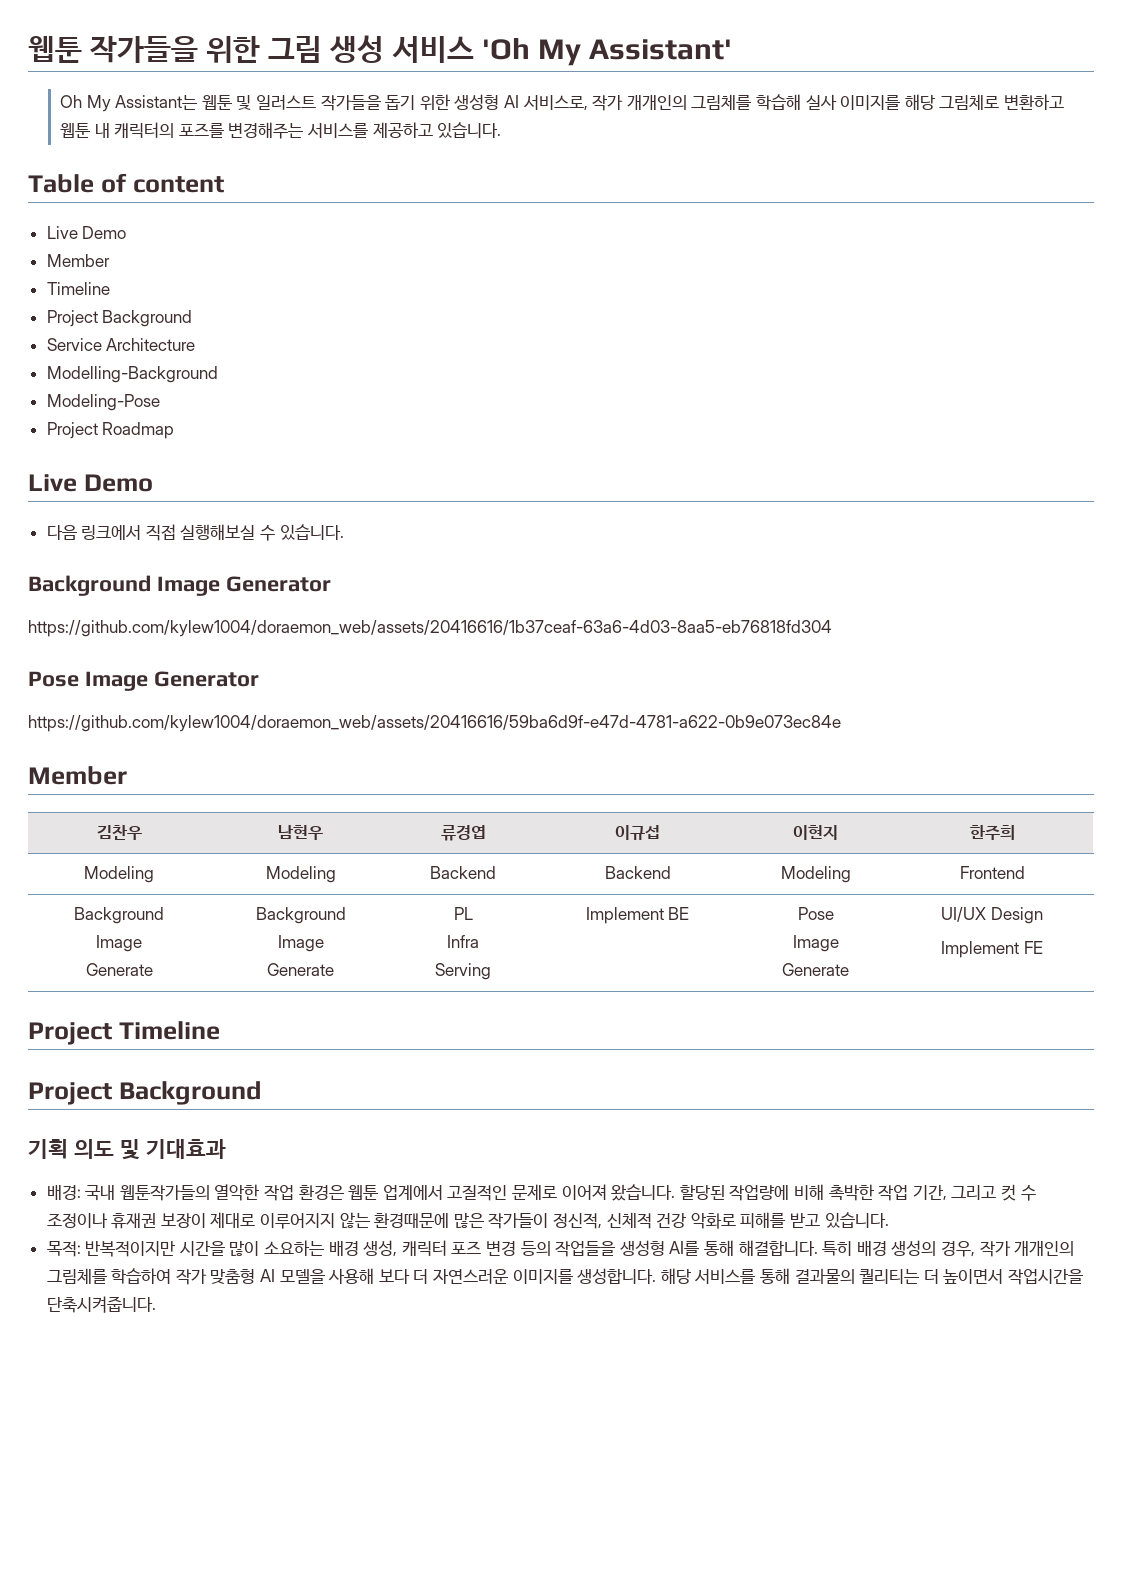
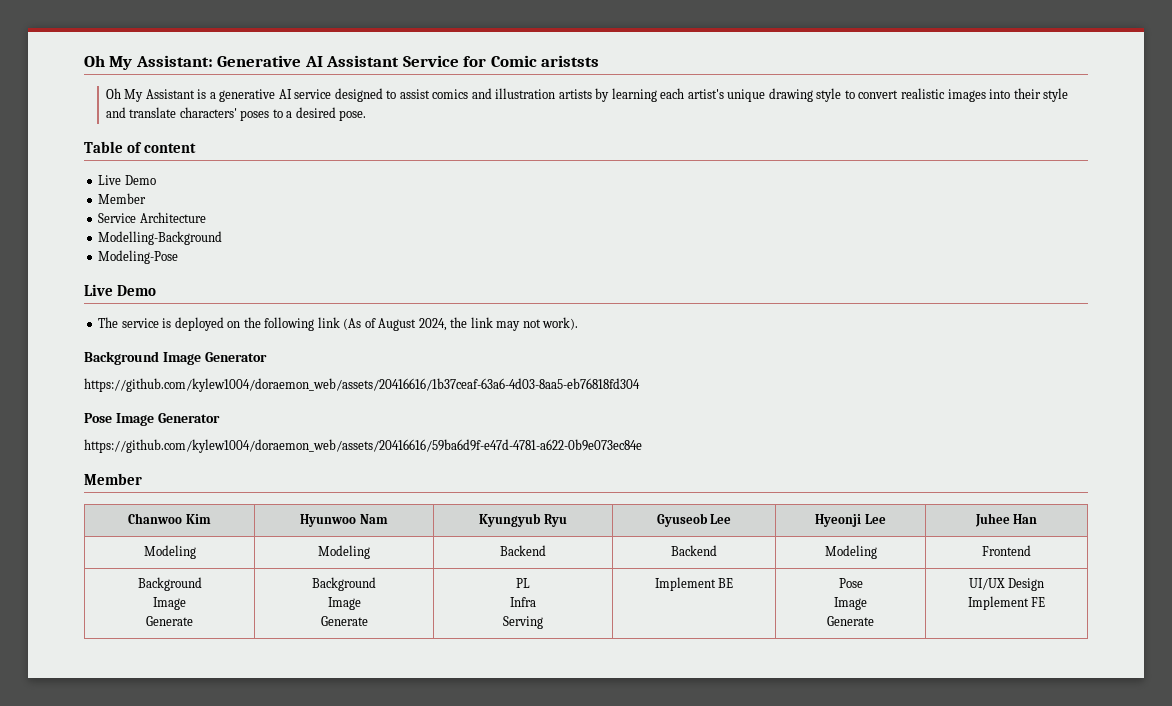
[28,35,732,66] [60,94,1064,112] [60,122,502,139] 웹툰 작가들을 위한 그림 생성 서비스 'Oh My Assistant' // Oh My Assistant는 웹툰 및 일러스트 작가들을 돕기 위한 생성형 AI 서비스로, 작가 개개인의 그림체를 학습해 실사 이미지를 해당 그림체로 변환하고 웹툰 내 캐릭터의 포즈를 변경해주는 서비스를 제공하고 있습니다. -> [84,55,600,70] [105,88,1069,102] [105,107,367,121] Oh My Assistant: Generative AI Assistant Service for Comic ariststs // Oh My Assistant is a generative AI service designed to assist comics and illustration artists by learning each artist's unique drawing style to convert realistic images into their style and translate characters' poses to a desired pose.
[46,282,110,295] [46,310,193,327] // Timeline // Project Background -> (147, 198) none
[46,422,175,439] [28,474,153,492] [46,524,344,541] // Project Roadmap // Live Demo // 다음 링크에서 직접 실행해보실 수 있습니다. -> [84,284,157,296] [98,317,579,331] // Live Demo // The service is deployed on the following link (As of August 2024, the link may not work).
[96,825,142,840] [278,825,323,840] [440,825,486,841] [615,825,660,840] [793,825,838,840] [969,825,1015,840] 김찬우 | 남현우 | 류경엽 | 이규섭 | 이현지 | 한주희 -> [128,513,211,524] [300,514,388,527] [479,513,567,527] [656,513,732,527] [815,514,886,527] [974,513,1038,527] Chanwoo Kim | Hyunwoo Nam | Kyungyub Ryu | Gyuseob Lee | Hyeonji Lee | Juhee Han
[28,1021,220,1045] [28,1081,262,1105] [28,1139,226,1160] [46,1184,1036,1201] [46,1212,889,1229] [46,1240,1075,1257] [46,1268,1083,1285] [46,1296,156,1313] // Project Timeline // Project Background // 기획 의도 및 기대효과 // 배경: 국내 웹툰작가들의 열악한 작업 환경은 웹툰 업계에서 고질적인 문제로 이어져 왔습니다. 할당된 작업량에 비해 촉박한 작업 기간, 그리고 컷 수 조정이나 휴재권 보장이 제대로 이루어지지 않는 환경때문에 많은 작가들이 정신적, 신체적 건강 악화로 피해를 받고 있습니다. // 목적: 반복적이지만 시간을 많이 소요하는 배경 생성, 캐릭터 포즈 변경 등의 작업들을 생성형 AI를 통해 해결합니다. 특히 배경 생성의 경우, 작가 개개인의 그림체를 학습하여 작가 맞춤형 AI 모델을 사용해 보다 더 자연스러운 이미지를 생성합니다. 해당 서비스를 통해 결과물의 퀄리티는 더 높이면서 작업시간을 단축시켜줍니다. -> (1046, 602) none

